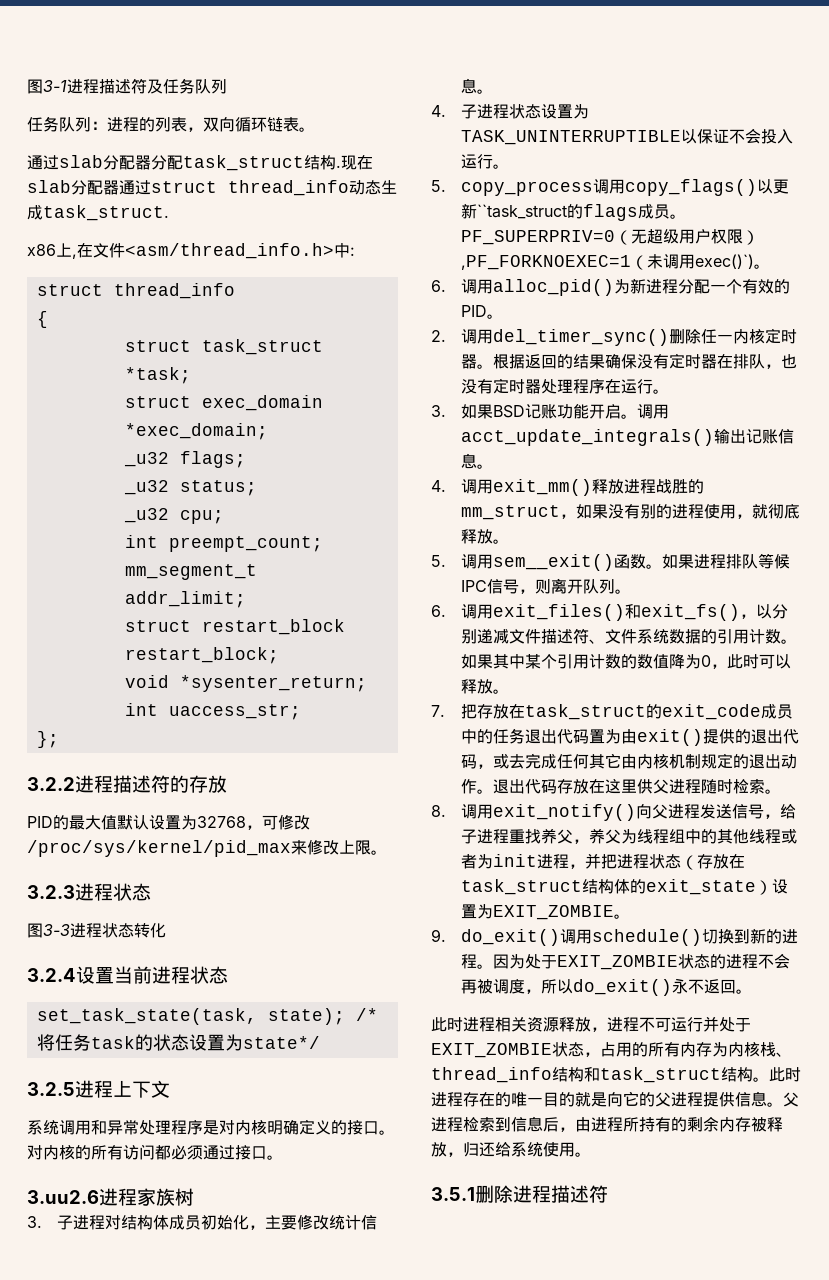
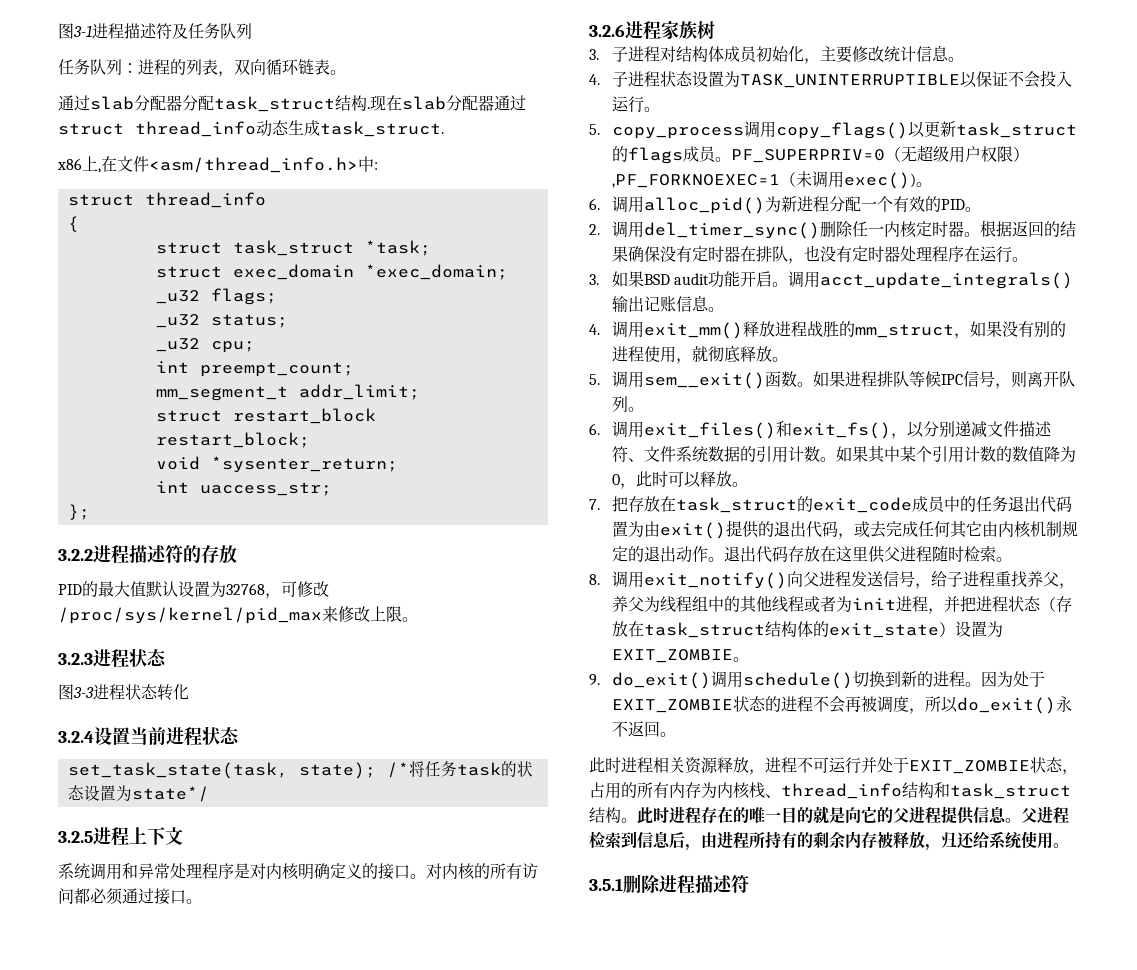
[27,1190,99,1204] 3.uu2.6 -> [589,24,625,37] 3.2.6
[477,204,568,219] ``task_struct -> [955,122,1077,138] task_struct
[695,254,755,269] exec()`) -> [843,172,916,189] exec())
[525,404,558,419] 记账 -> [674,273,710,285] audit

